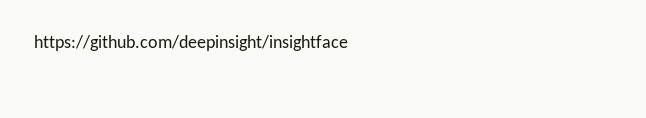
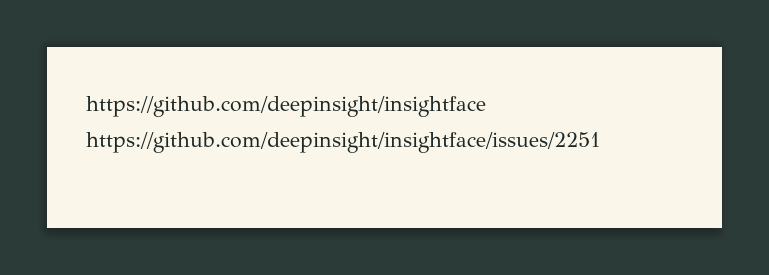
(348, 43) none -> [86,132,600,153] // https://github.com/deepinsight/insightface/issues/2251

